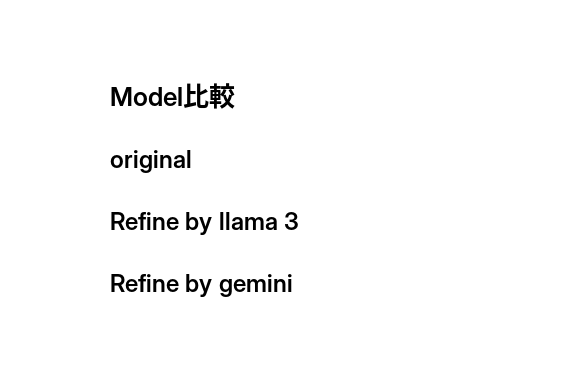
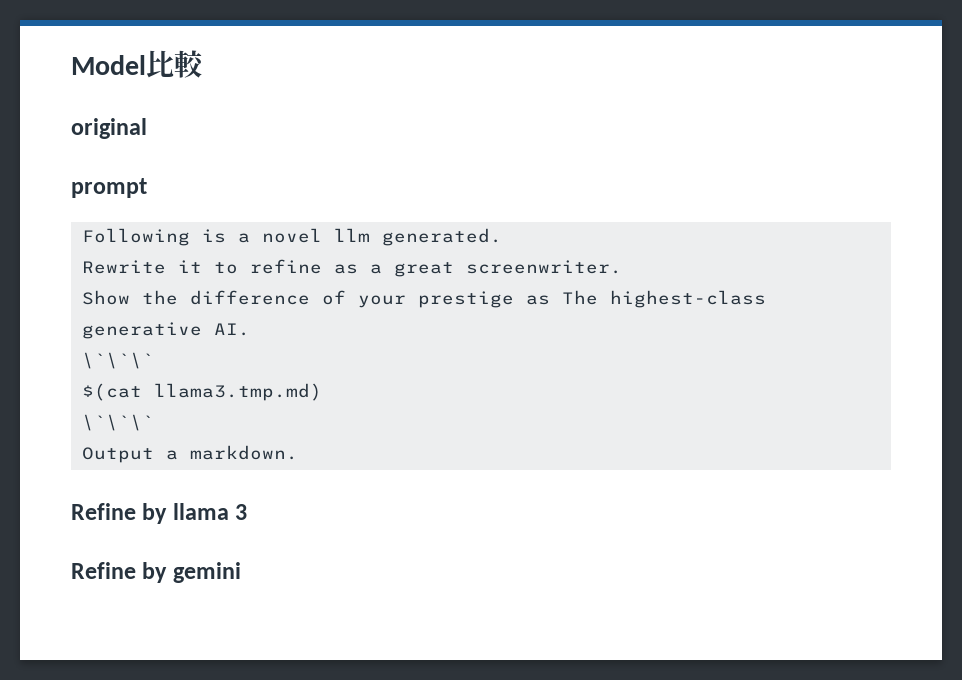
(192, 161) none -> [71,178,147,198] [81,228,502,246] [81,259,622,277] [81,290,766,308] [81,322,250,339] [81,352,154,369] [81,383,322,401] [81,414,154,431] [81,445,298,463] // prompt // Following is a novel llm generated. // Rewrite it to refine as a great screenwriter. // Show the difference of your prestige as The highest-class generative AI. // \`\`\` // $(cat llama3.tmp.md) // \`\`\` // Output a markdown.

